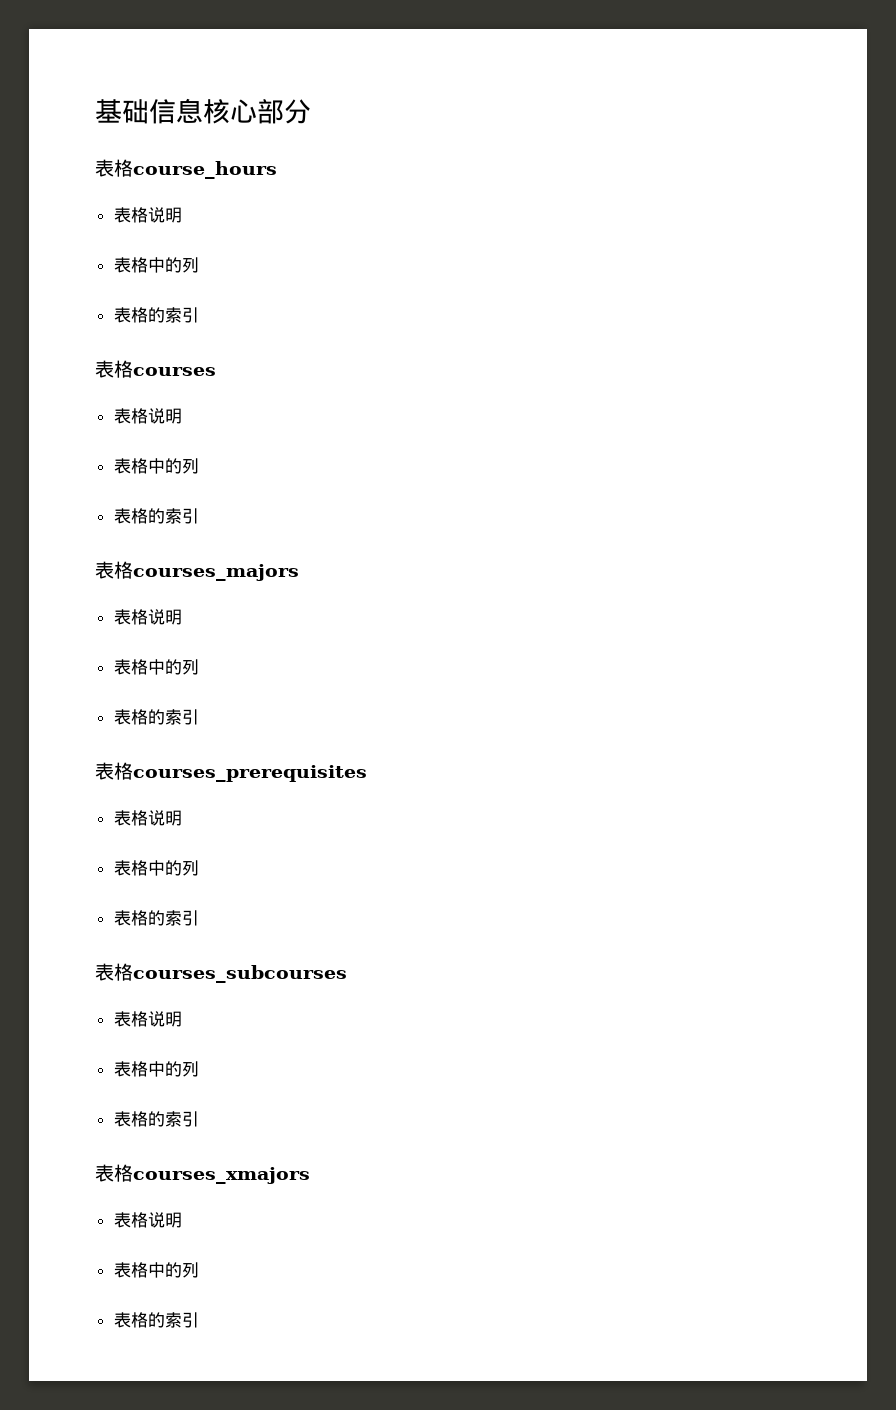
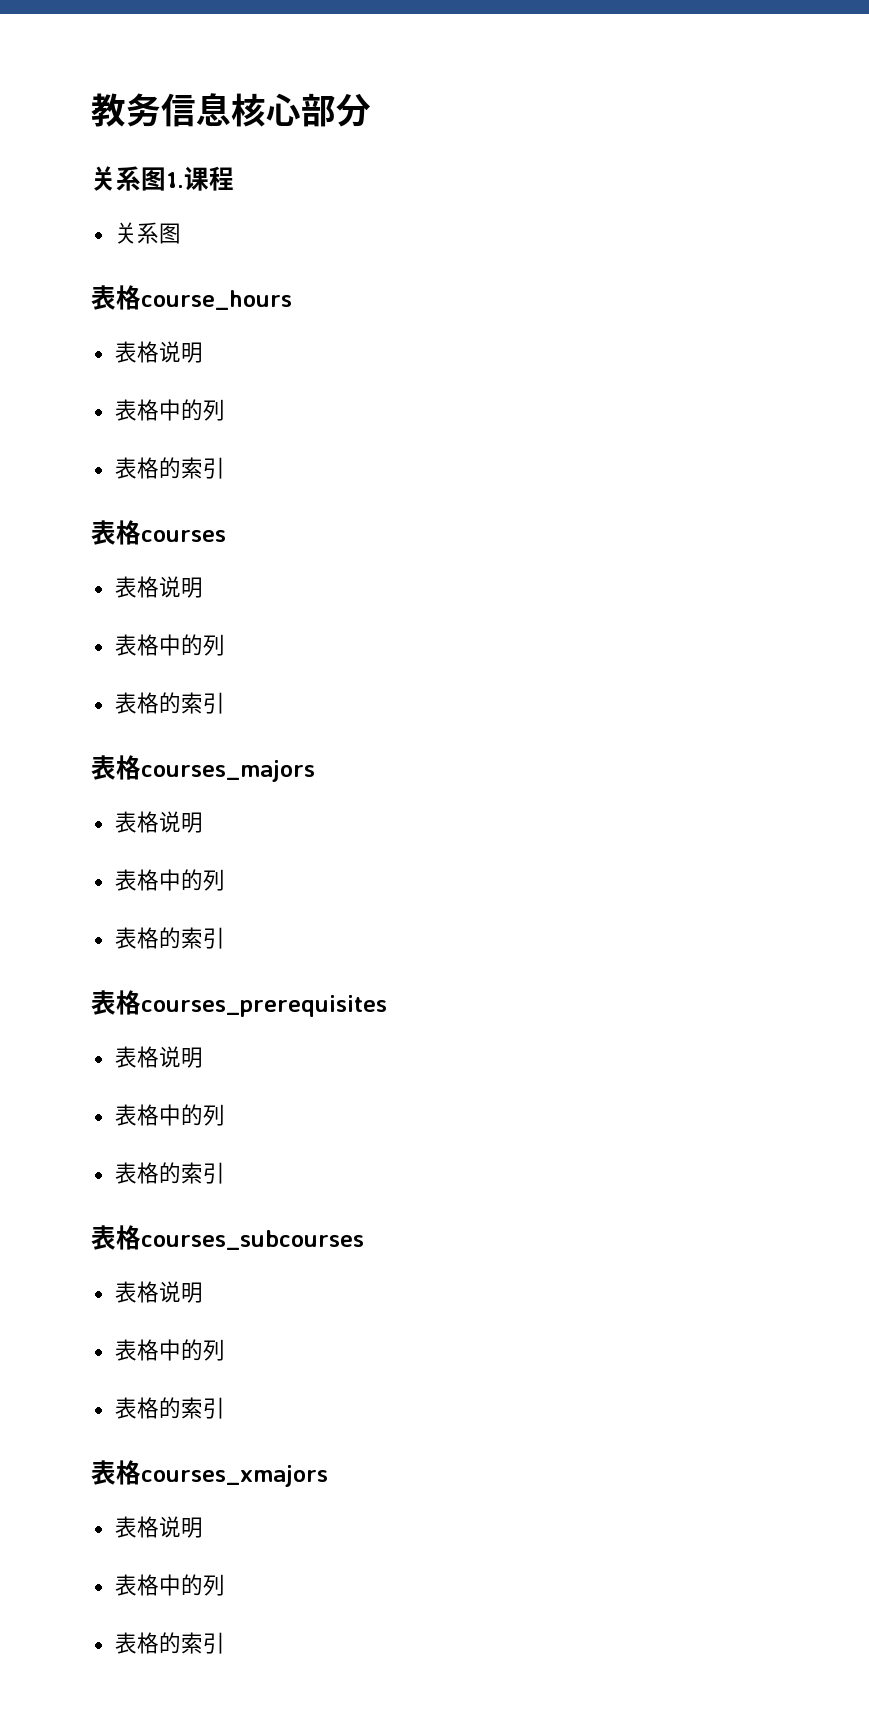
[95,99,149,124] 基础 -> [91,93,161,127] 教务
(311, 111) none -> [91,166,234,191] [114,222,181,244] // 关系图1.课程 // 关系图

